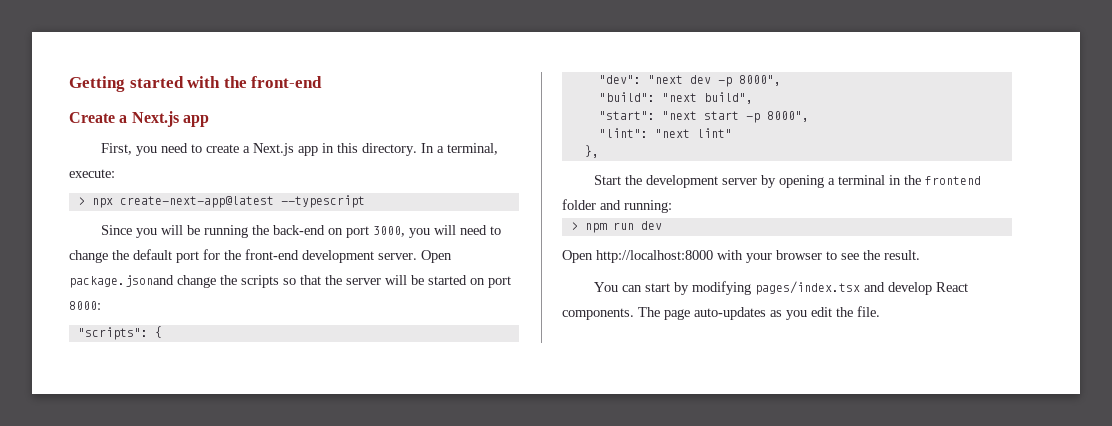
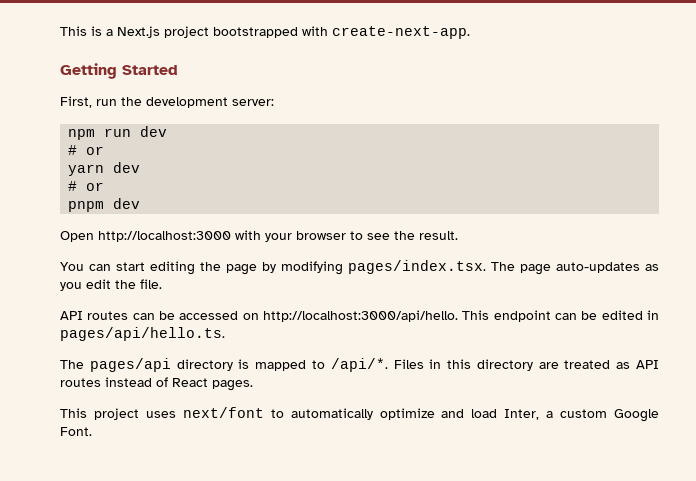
[69,76,323,92] [69,111,209,127] [100,143,498,156] [69,169,115,178] [77,195,365,208] [100,225,501,238] [69,249,452,263] [69,275,511,288] [69,301,101,310] [77,326,162,340] [598,75,781,87] [598,92,753,104] [598,111,809,123] [598,128,732,138] [584,145,599,158] [593,175,981,188] [562,199,672,213] [570,222,634,233] Getting started with the front-end // Create a Next.js app // First, you need to create a Next.js app in this directory. In a terminal, execute: // > npx create-next-app@latest --typescript // Since you will be running the back-end on port 3000, you will need to change the default port for the front-end development server. Open package.jsonand change the scripts so that the server will be started on port 8000: // "scripts": { // "dev": "next dev -p 8000", // "build": "next build", // "start": "next start -p 8000", // "lint": "next lint" // }, // Start the development server by opening a terminal in the frontend folder and running: // > npm run -> [60,26,470,39] [60,63,178,79] [60,96,274,108] [68,126,168,140] [68,145,105,155] [68,162,141,176] [68,181,105,191] [68,201,105,212] This is a Next.js project bootstrapped with create-next-app. // Getting Started // First, run the development server: // npm run dev // # or // yarn dev // # or // pnpm
[596,250,713,263] http://localhost:8000 -> [98,231,231,242] http://localhost:3000
[673,281,968,295] [562,308,634,320] by modifying pages/index.tsx and develop React components. -> [150,260,486,275] editing the page by modifying pages/index.tsx.
(880, 311) none -> [60,310,660,322] [60,327,225,341] [60,358,659,372] [60,377,253,391] [60,407,660,422] [60,427,92,436] // API routes can be accessed on http://localhost:3000/api/hello. This endpoint can be edited in pages/api/hello.ts. // The pages/api directory is mapped to /api/*. Files in this directory are treated as API routes instead of React pages. // This project uses next/font to automatically optimize and load Inter, a custom Google Font.

